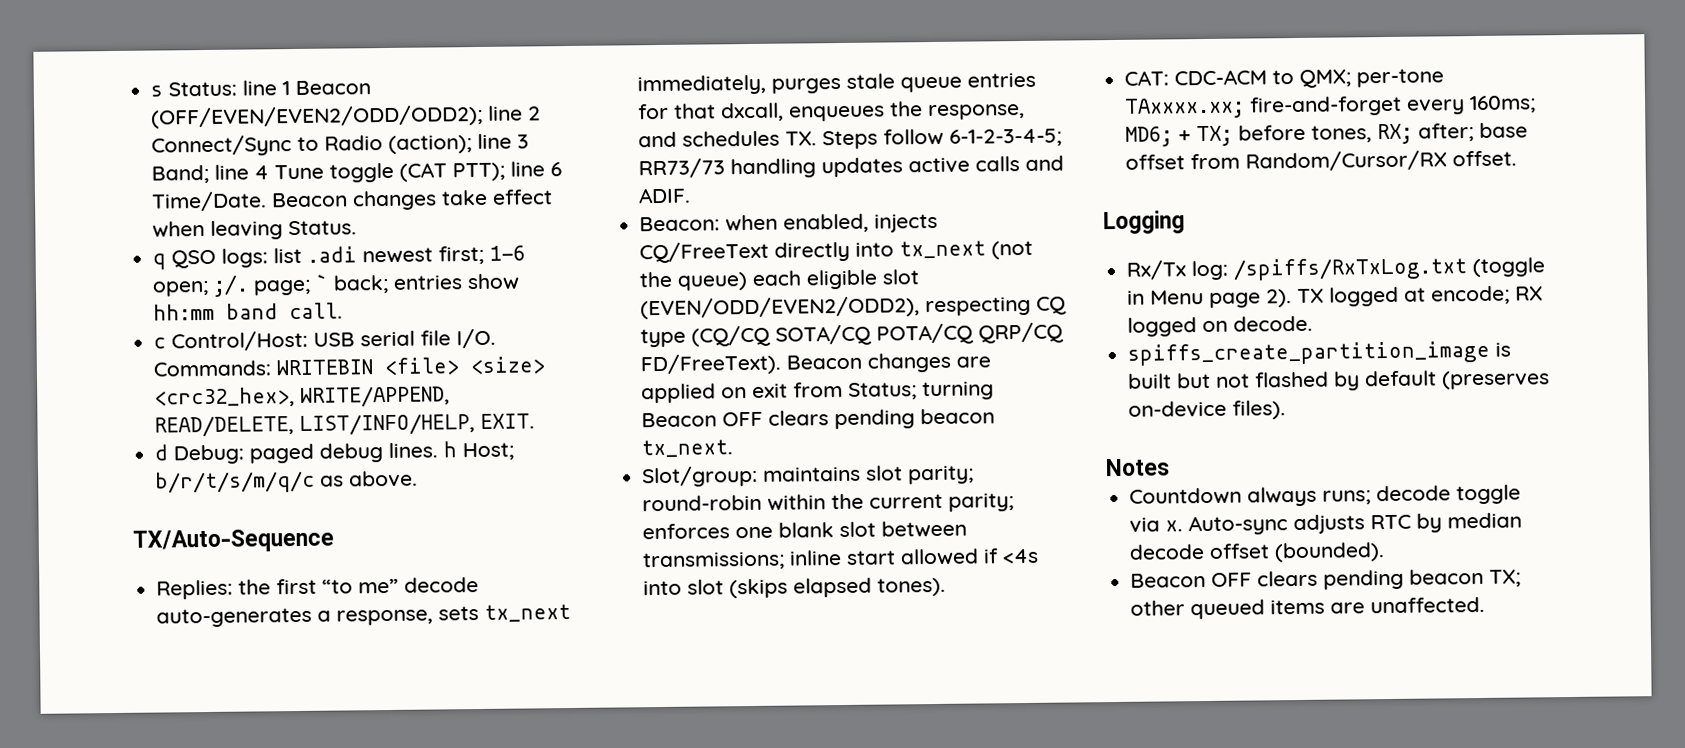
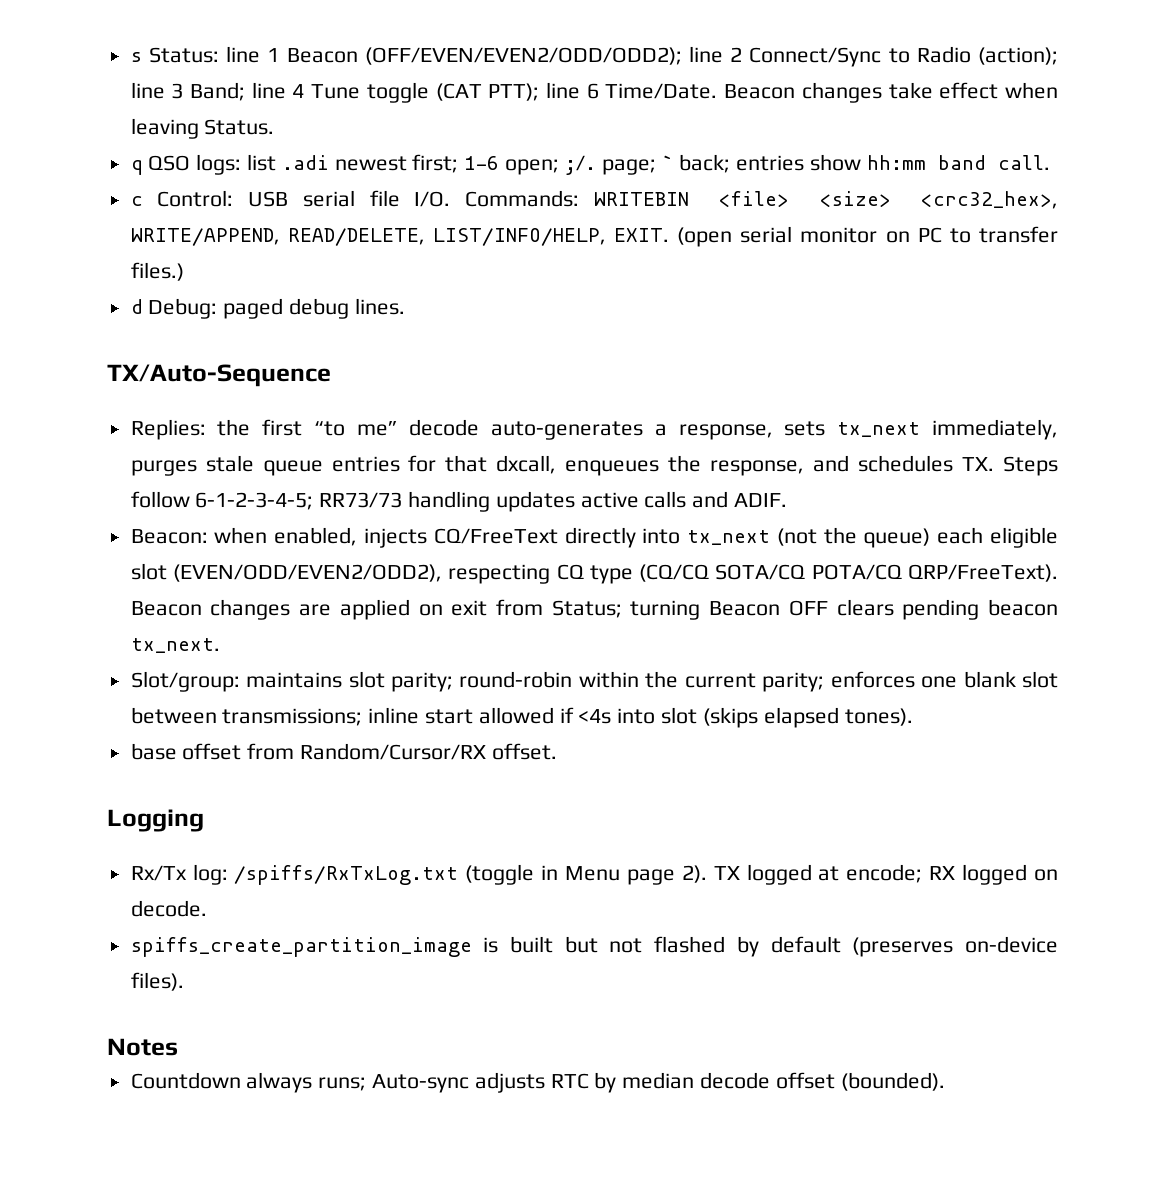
[171,330,309,352] Control/Host: -> [157,190,234,207] Control:
(536, 421) none -> [677,226,1058,247] [130,262,184,281] (open serial monitor on PC to transfer files.)
[443,441,515,461] [155,470,419,494] h Host; b/r/t/s/m/q/c as above. -> (405, 306) none
[978,322,1065,344] [640,353,782,376] QRP/CQ FD/FreeText). -> [908,564,1059,582] QRP/FreeText).
[1124,68,1445,88] [1124,95,1537,119] [1125,123,1475,147] CAT: CDC-ACM to QMX; per-tone TAxxxx.xx; fire-and-forget every 160ms; MD6; + TX; before tones, RX; after; -> (913, 717) none
[1376,484,1522,505] [1129,517,1184,533] decode toggle via x. -> (367, 1084) none
[1130,568,1522,590] [1130,596,1486,620] // Beacon OFF clears pending beacon TX; other queued items are unaffected. -> (945, 1081) none

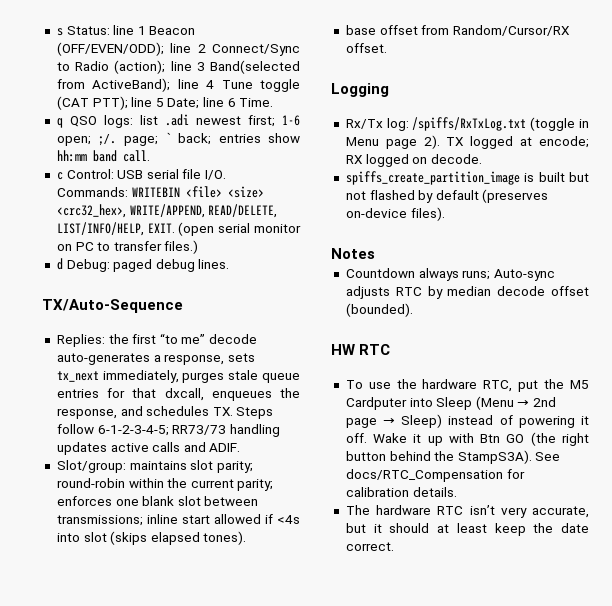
[364,47,682,65] (OFF/EVEN/EVEN2/ODD/ODD2); -> [56,42,164,56] (OFF/EVEN/ODD);
[190,82,246,101] Band; -> [210,60,300,74] [56,78,171,92] Band(selected from ActiveBand);
[586,82,1059,103] [130,118,275,139] 6 Time/Date. Beacon changes take effect when leaving Status. -> [155,97,274,109] 5 Date; line 6 Time.
[130,527,1059,548] [130,563,1059,584] [130,599,1058,620] [130,638,220,653] // Beacon: when enabled, injects CQ/FreeText directly into tx_next (not the queue) each eligible slot (EVEN/ODD/EVEN2/ODD2), respecting CQ type (CQ/CQ SOTA/CQ POTA/CQ QRP/FreeText). Beacon changes are applied on exit from Status; turning Beacon OFF clears pending beacon tx_next. -> (241, 447) none
(945, 1081) none -> [331,344,391,355] [345,379,589,392] [345,396,557,410] [345,414,589,428] [345,432,589,446] [345,450,561,464] [345,469,525,482] [345,487,457,497] [345,505,589,518] [345,523,589,536] [345,542,394,551] // HW RTC // To use the hardware RTC, put the M5 Cardputer into Sleep (Menu → 2nd page → Sleep) instead of powering it off. Wake it up with Btn GO (the right button behind the StampS3A). See docs/RTC_Compensation for calibration details. // The hardware RTC isn’t very accurate, but it should at least keep the date correct.

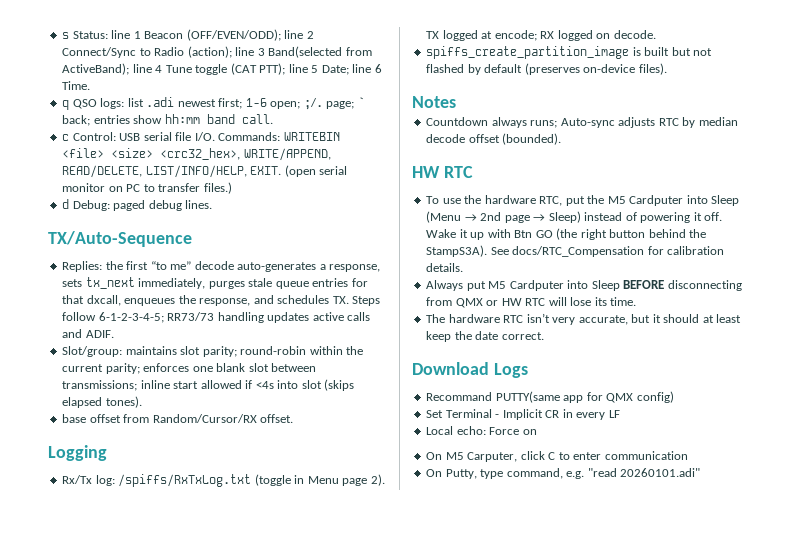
(457, 492) none -> [426,280,742,291] [426,297,637,308] // Always put M5 Cardputer into Sleep BEFORE disconnecting from QMX or HW RTC will lose its time.
(394, 546) none -> [412,362,528,378] [426,391,674,403] [426,409,620,420] [426,426,537,435] [426,451,688,462] [426,468,701,479] // Download Logs // Recommand PUTTY(same app for QMX config) // Set Terminal - Implicit CR in every LF // Local echo: Force on // On M5 Carputer, click C to enter communication // On Putty, type command, e.g. "read 20260101.adi"

